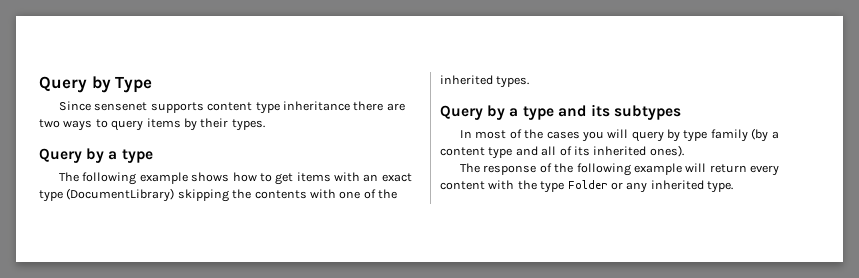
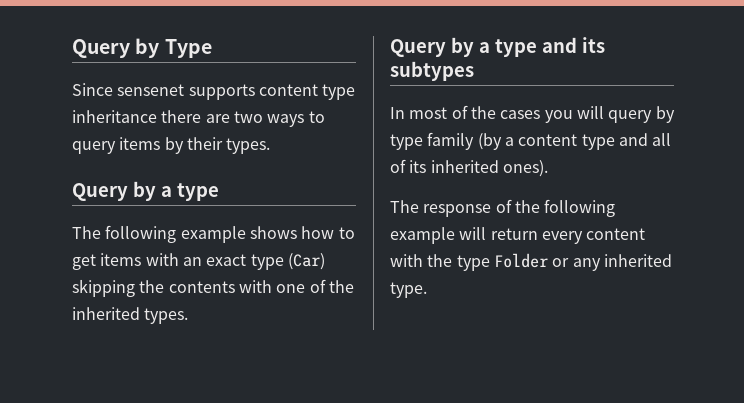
[66,188,175,202] (DocumentLibrary) -> [287,253,325,270] (Car)

